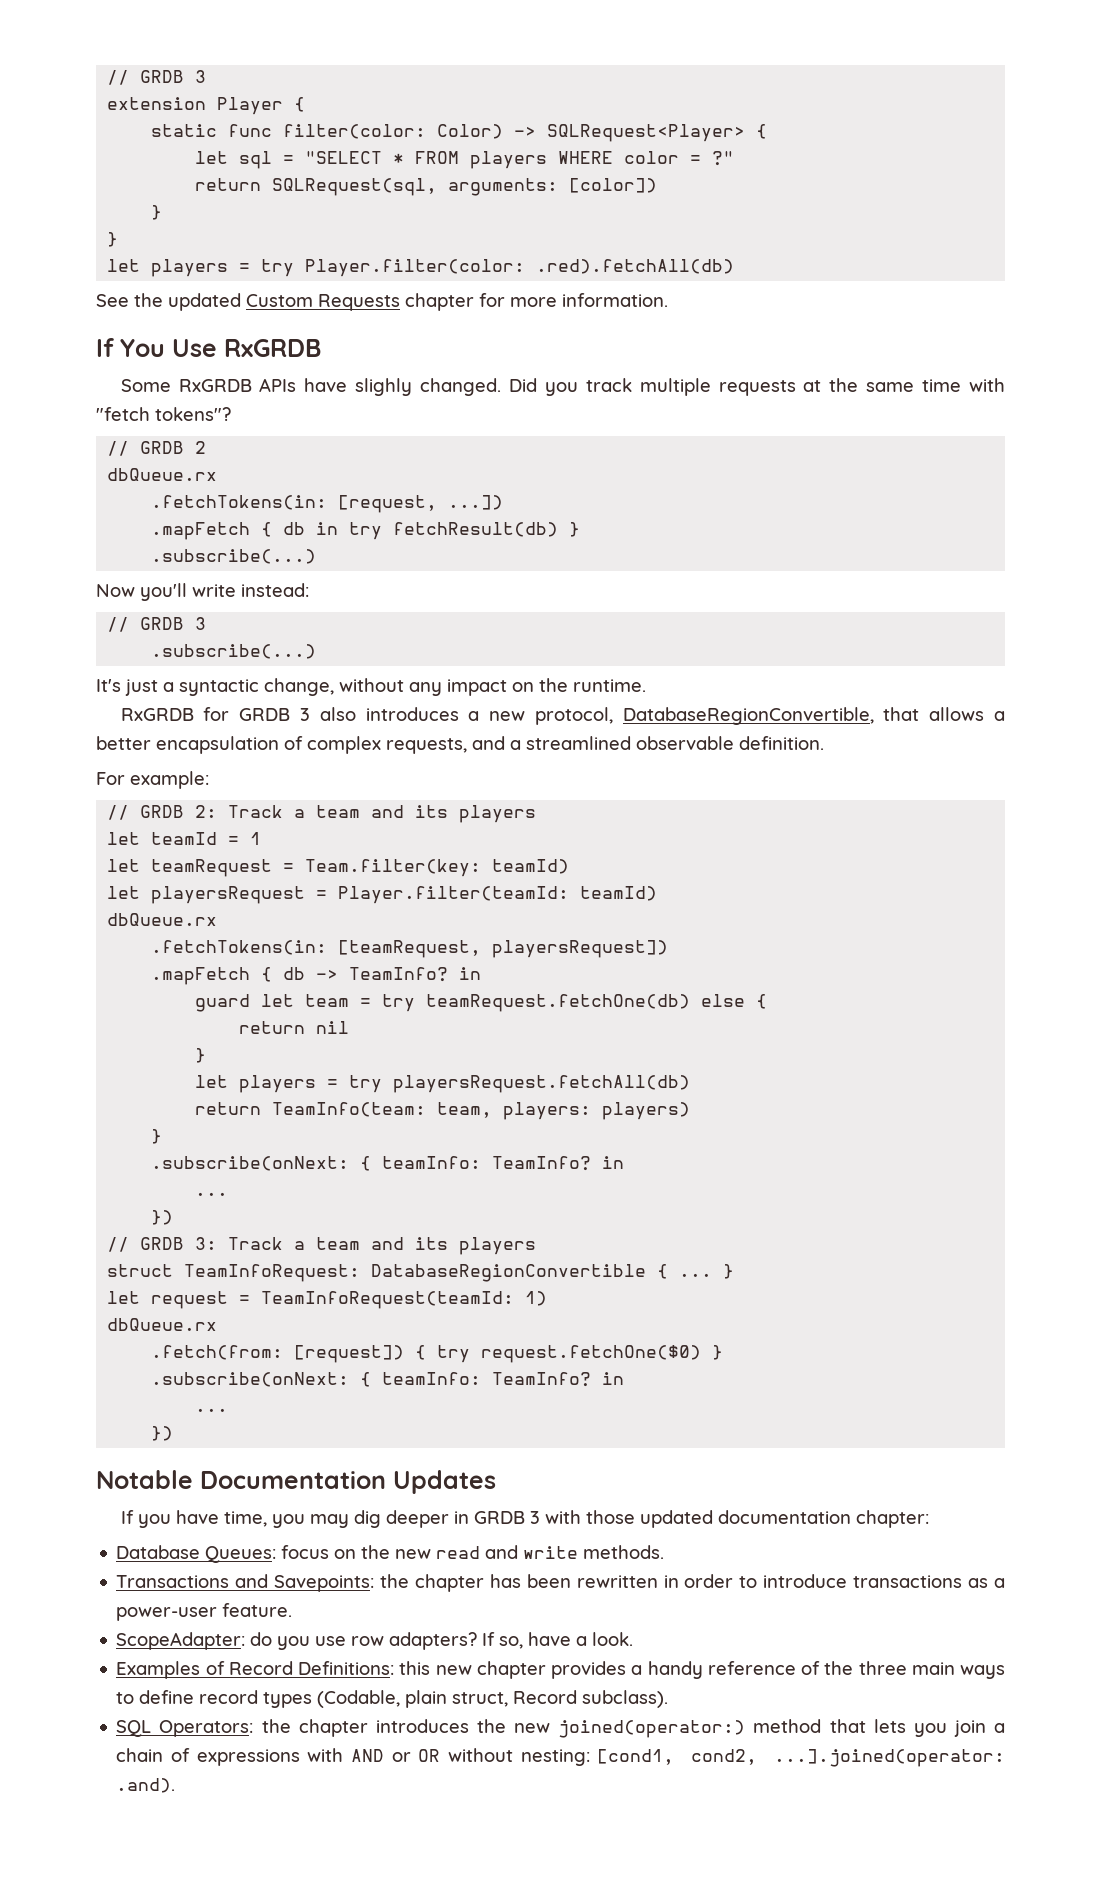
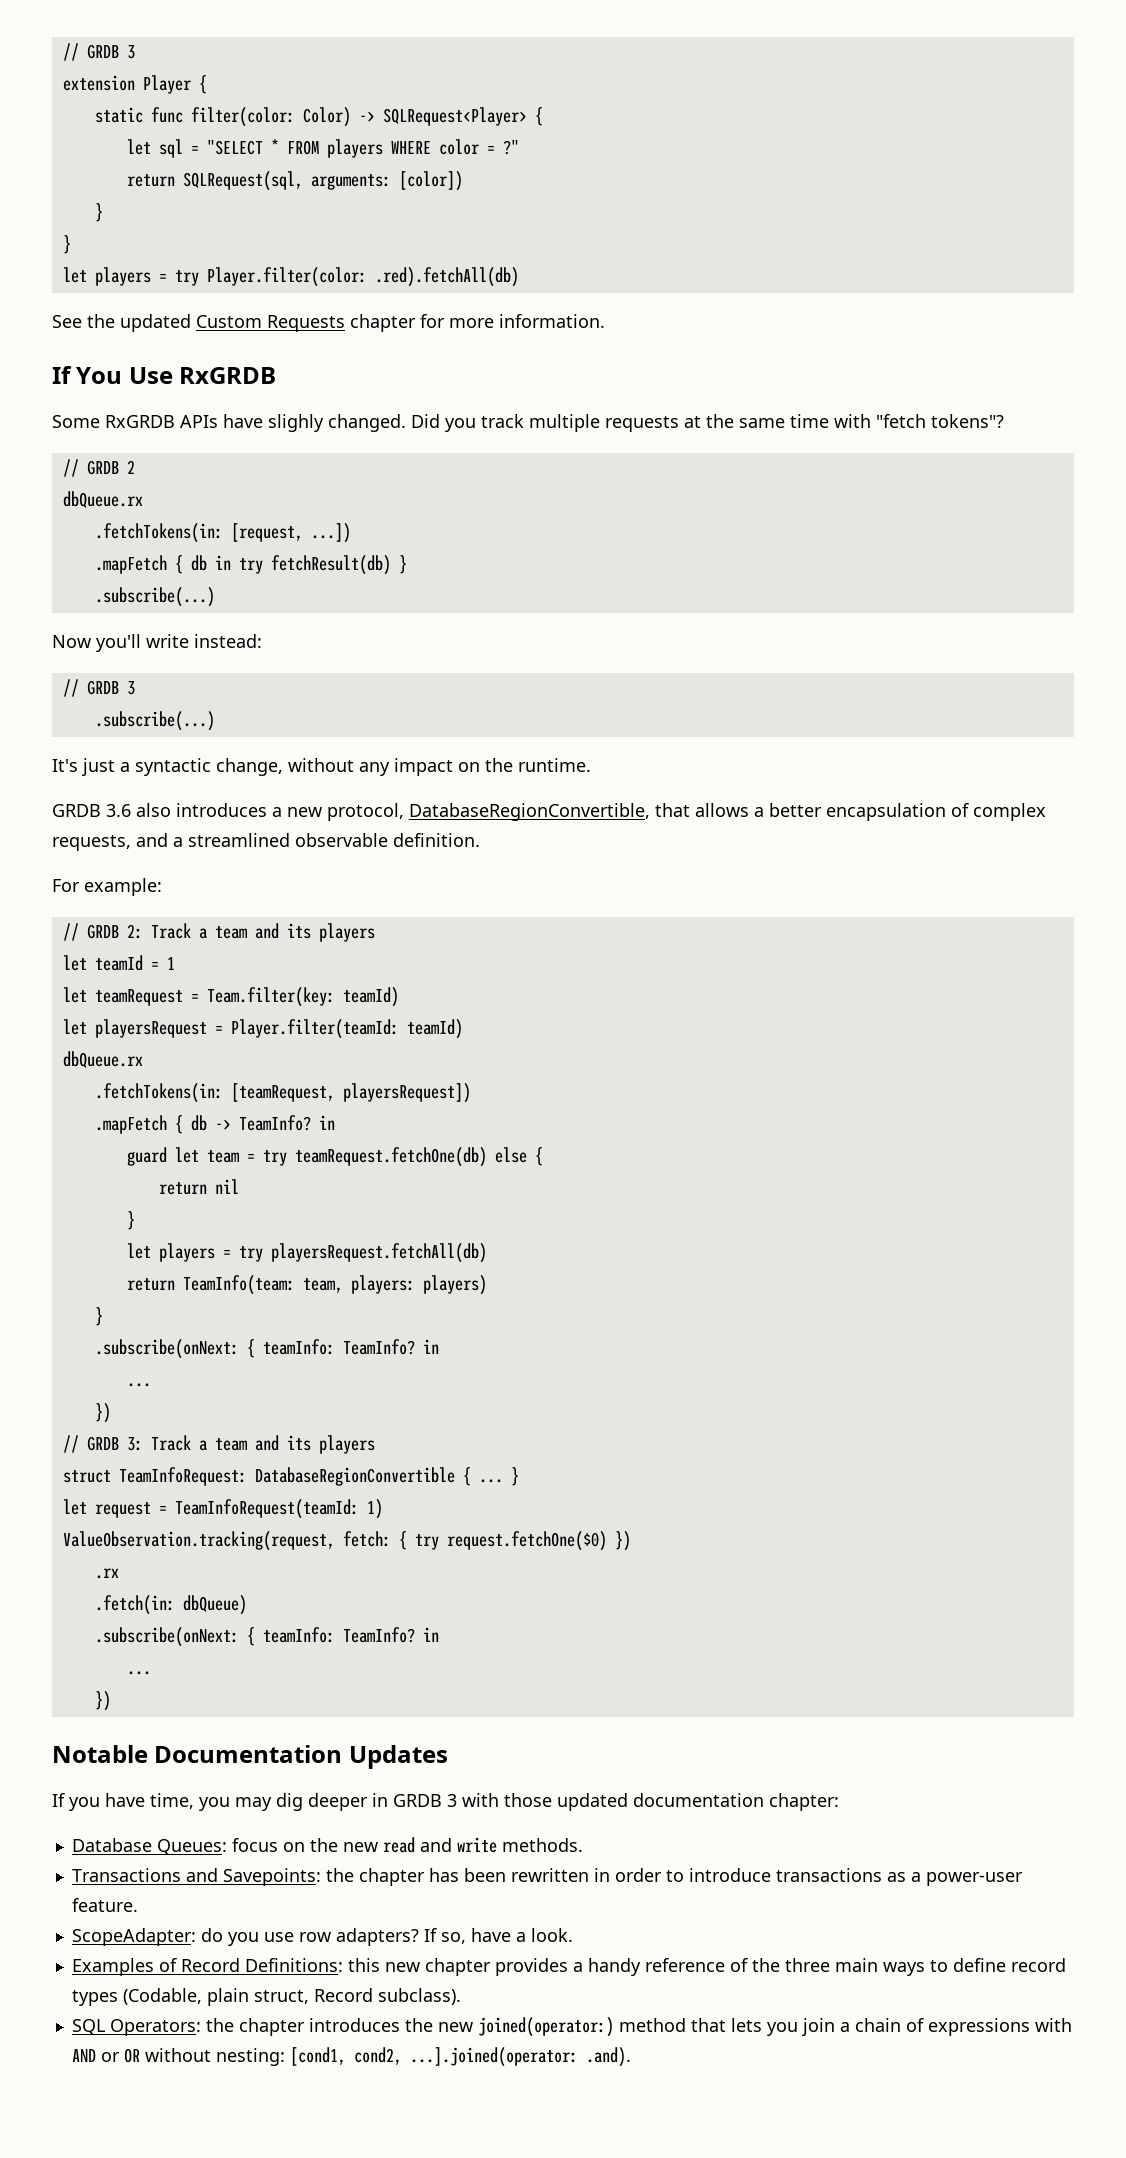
[120,707,310,721] RxGRDB for GRDB 3 -> [52,804,131,817] GRDB 3.6
[107,1318,218,1331] [151,1345,724,1363] dbQueue.rx // .fetch(from: [request]) { try request.fetchOne($0) } -> [62,1531,631,1551] [94,1568,119,1579] [94,1595,247,1615] ValueObservation.tracking(request, fetch: { try request.fetchOne($0) }) // .rx // .fetch(in: dbQueue)

